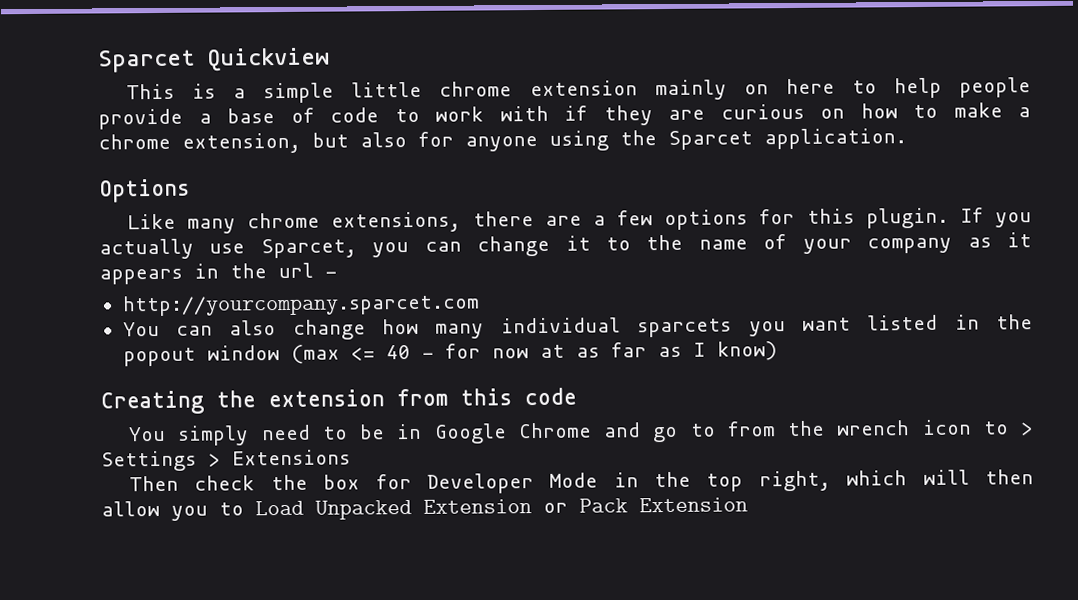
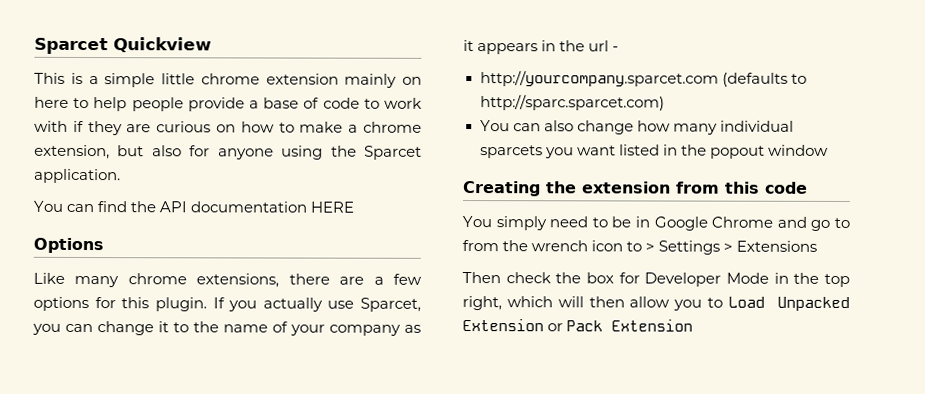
(907, 139) none -> [33,200,355,213] // You can find the API documentation HERE
(480, 305) none -> [721,72,807,87] [479,94,665,111] (defaults to http://sparc.sparcet.com)
[290,341,777,364] (max <= 40 - for now at as far as I know) -> (829, 150) none

